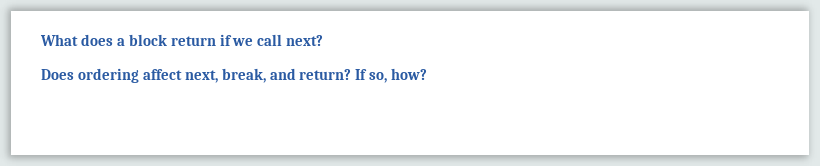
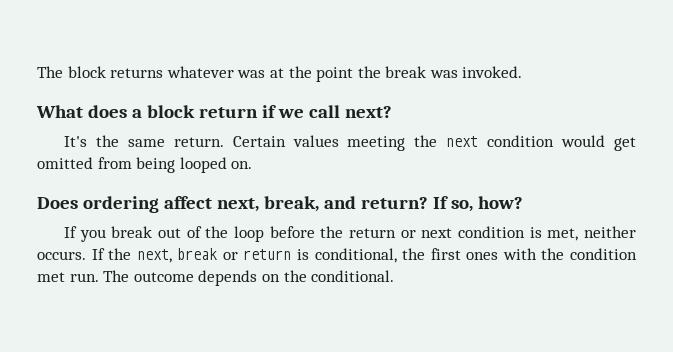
(40, 40) none -> [37,66,523,82] The block returns whatever was at the point the break was invoked. //
(324, 40) none -> [63,135,636,151] [37,157,253,173] // It's the same return. Certain values meeting the next condition would get omitted from being looped on.
(428, 74) none -> [63,226,636,242] [37,248,637,263] [37,270,395,286] // If you break out of the loop before the return or next condition is met, neither occurs. If the next, break or return is conditional, the first ones with the condition met run. The outcome depends on the conditional.

